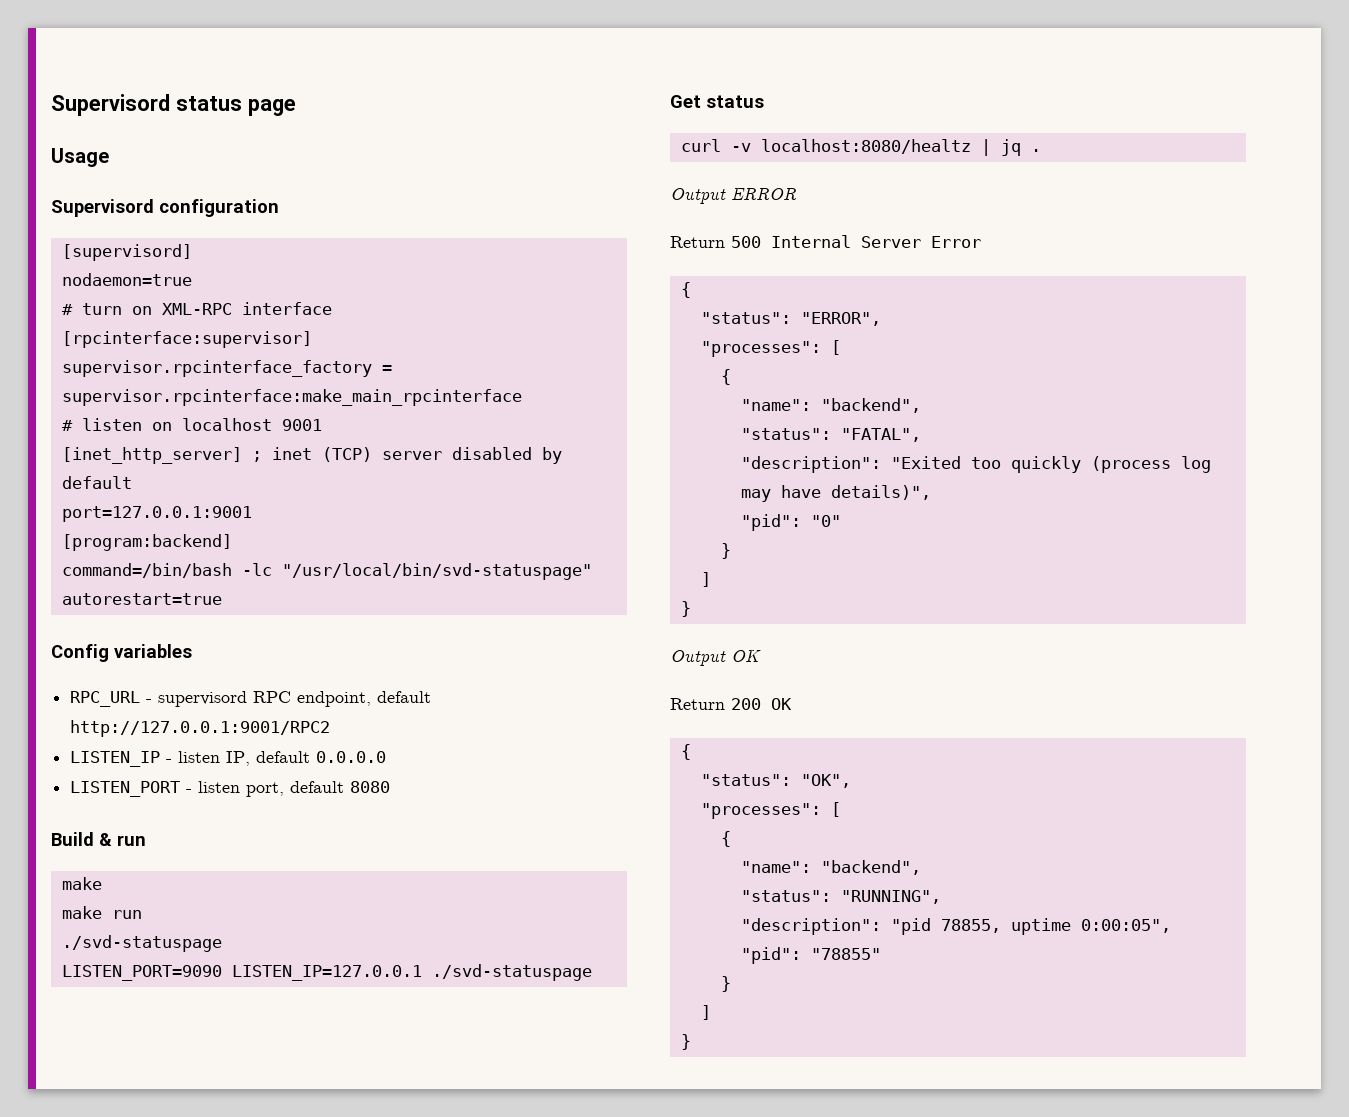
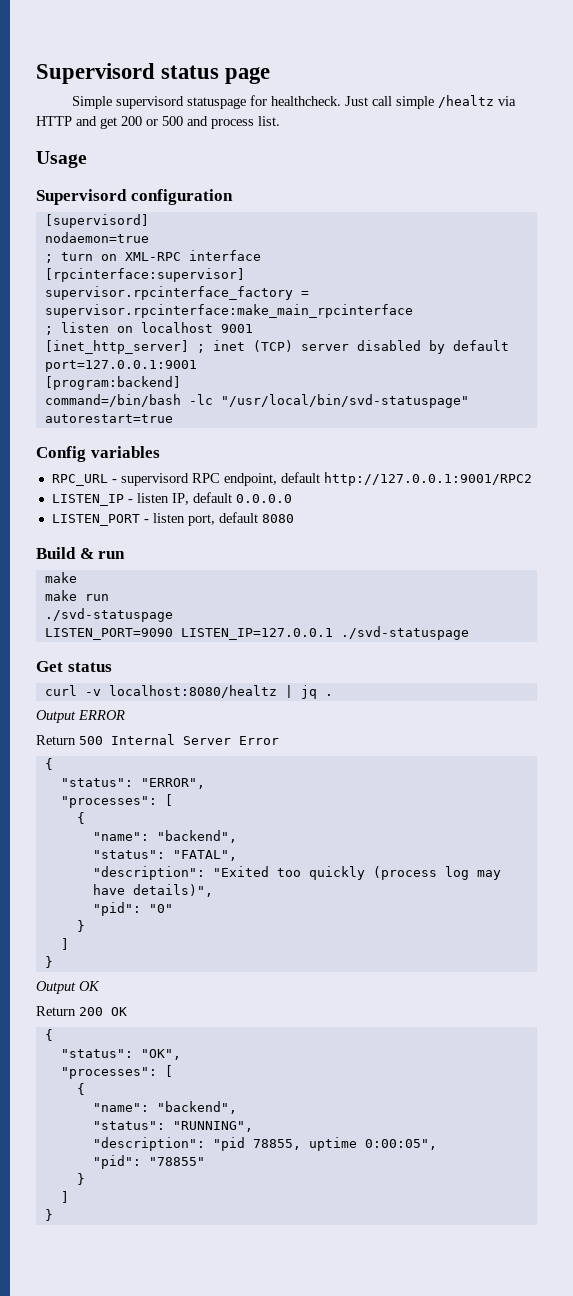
(296, 107) none -> [72,95,517,109] [36,116,280,129] // Simple supervisord statuspage for healthcheck. Just call simple /healtz via HTTP and get 200 or 500 and process list.
[61,304,73,315] # -> [44,254,53,263] ;
[61,420,73,431] # -> [44,326,53,335] ;

